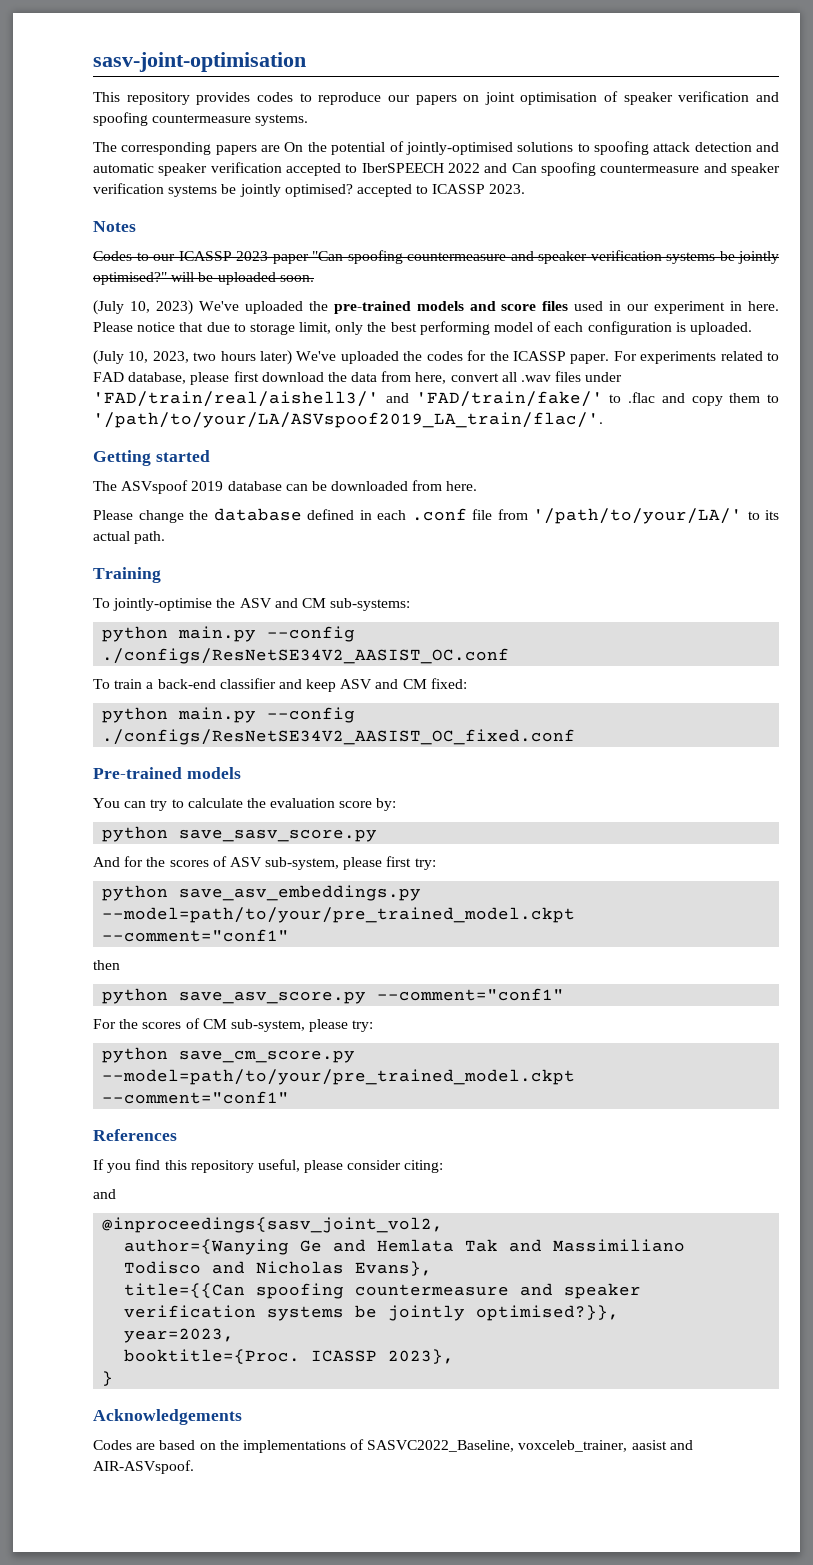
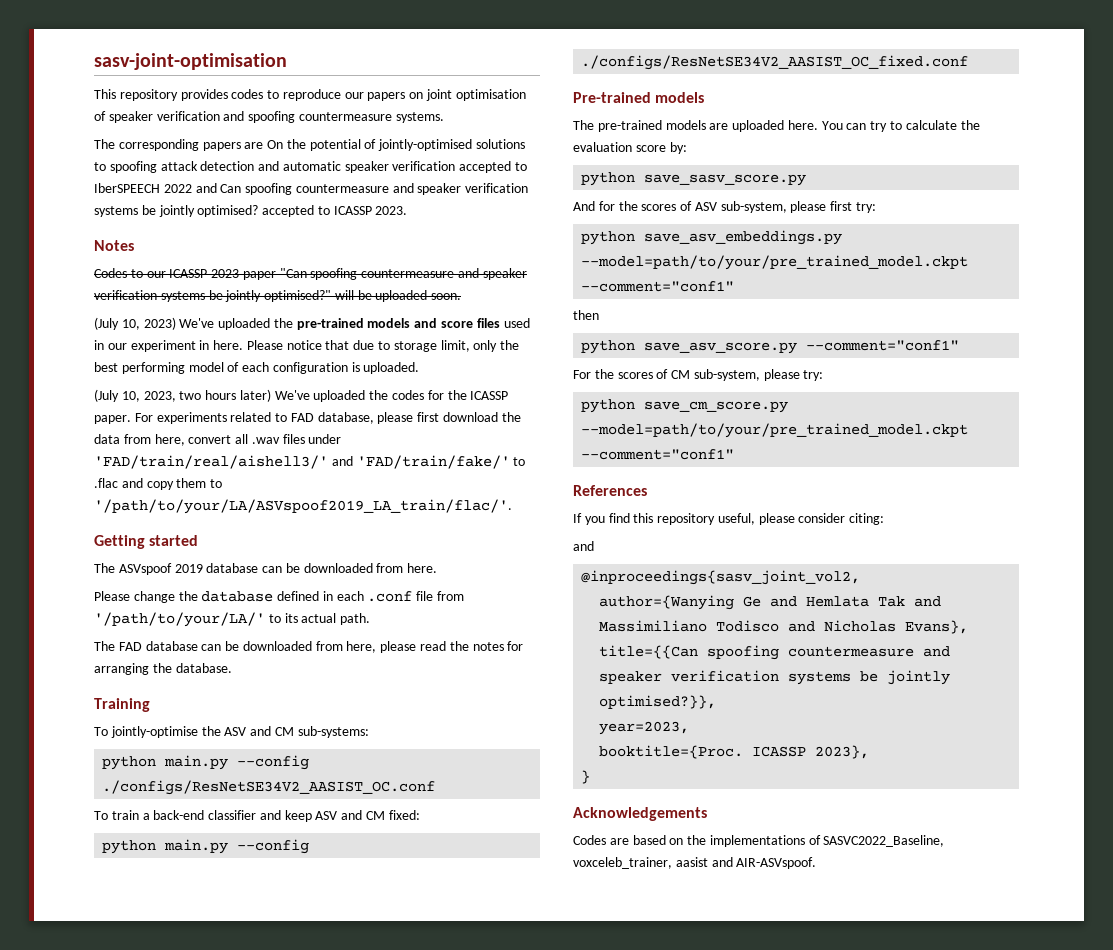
(166, 537) none -> [94,641,524,653] [94,663,232,675] // The FAD database can be downloaded from here, please read the notes for arranging the database.
(241, 773) none -> [573,120,818,132] The pre-trained models are uploaded here.

